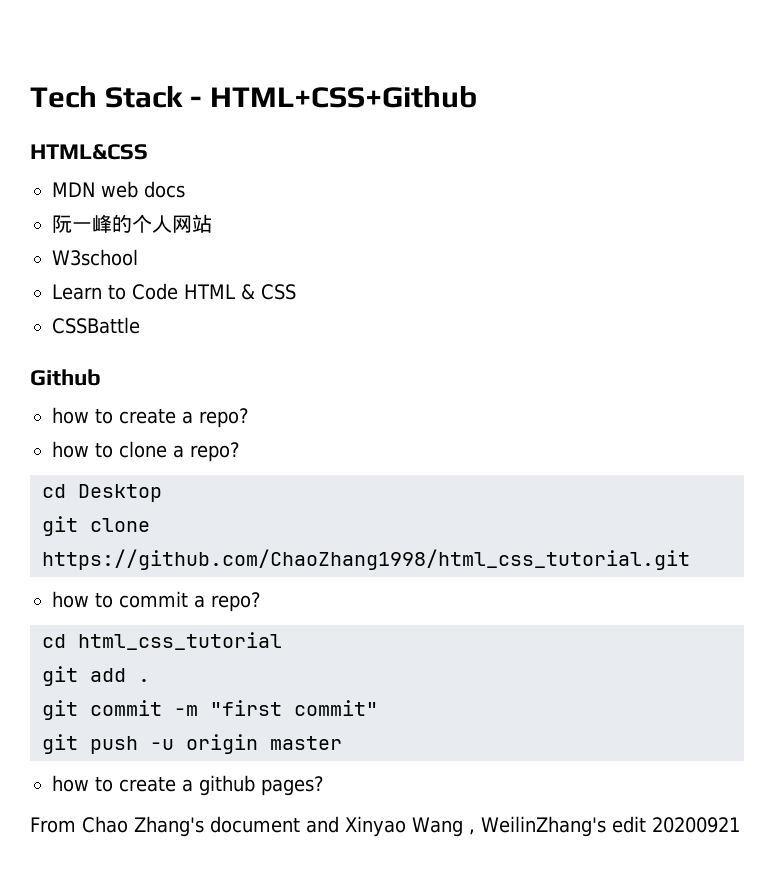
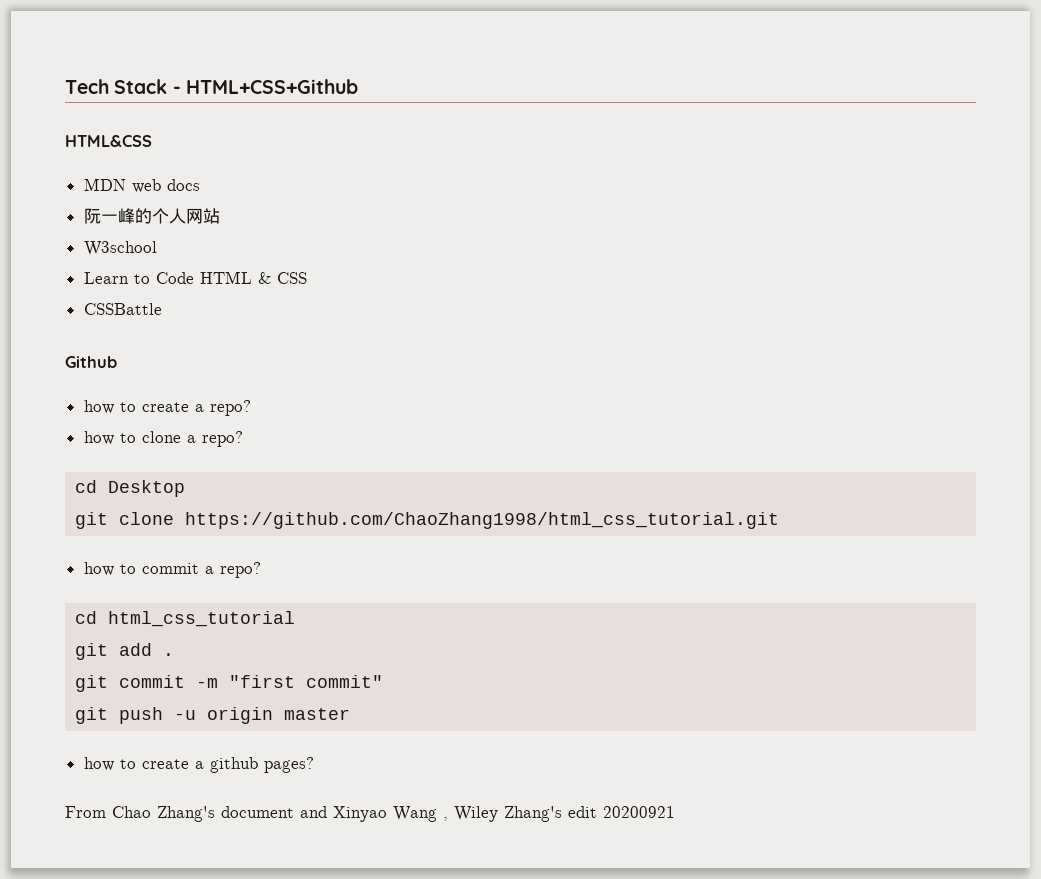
[480,816,606,837] WeilinZhang's -> [454,806,562,822] Wiley Zhang's

